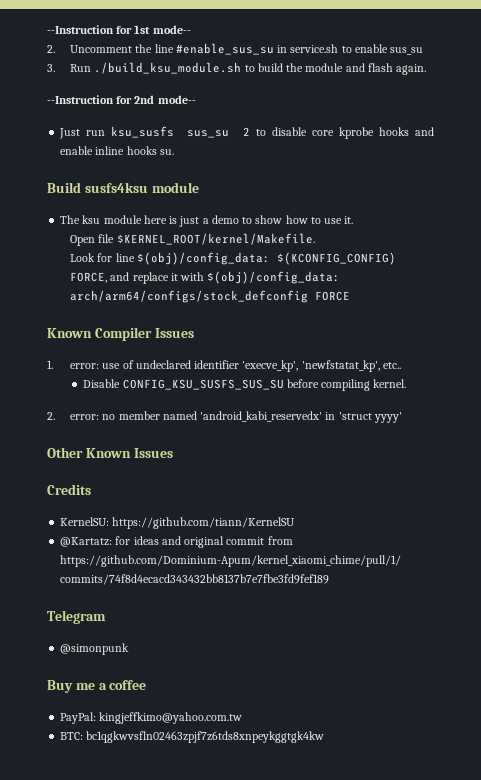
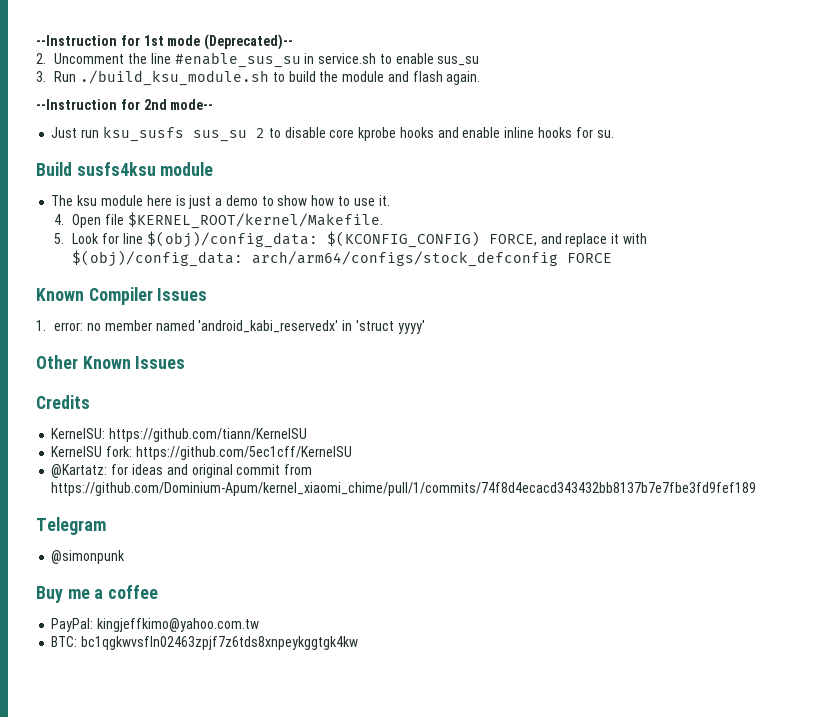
[152,25,191,34] mode-- -> [167,34,294,50] mode (Deprecated)--
(157, 150) none -> [575,127,593,138] for
(354, 220) none -> [54,214,65,225] 4.
(315, 239) none -> [54,233,65,244] 5.
[102,360,401,372] [83,379,407,391] [47,412,100,420] use of undeclared identifier 'execve_kp', 'newfstatat_kp', etc.. // Disable CONFIG_KSU_SUSFS_SUS_SU before compiling kernel. // 2. error: -> (84, 326) none
(296, 523) none -> [51,446,352,460] // KernelSU fork: https://github.com/5ec1cff/KernelSU

